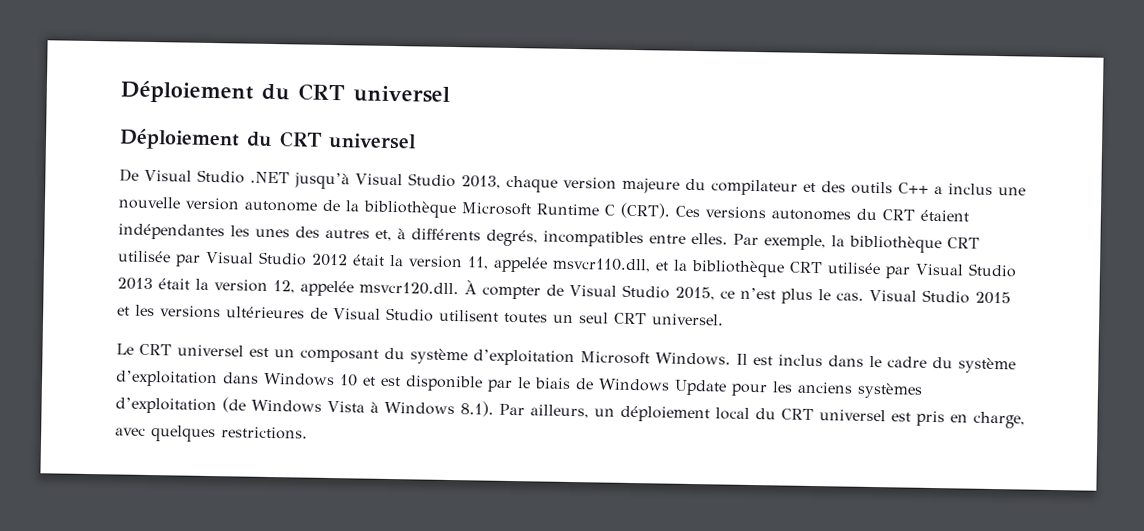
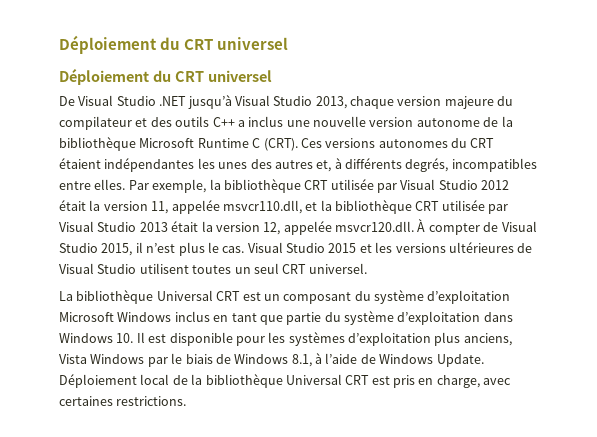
[719,290,735,299] ce -> [135,242,143,253] il
[116,343,244,357] Le CRT universel -> [59,290,241,304] La bibliothèque Universal CRT
[655,352,927,368] Windows. Il est inclus dans le cadre -> [117,311,322,325] Windows inclus en tant que partie
[339,374,483,392] 10 et est disponible -> [116,332,512,346] [59,354,145,364] 10. Il est disponible pour les systèmes d’exploitation plus anciens, Vista Windows
[674,379,923,399] [115,397,886,423] Update pour les anciens systèmes d’exploitation (de Windows Vista à Windows 8.1). Par ailleurs, un déploiement local du CRT universel -> [291,353,484,367] [59,374,370,388] 8.1, à l’aide de Windows Update. Déploiement local de la bibliothèque Universal CRT
[151,425,216,443] quelques -> [59,396,113,406] certaines

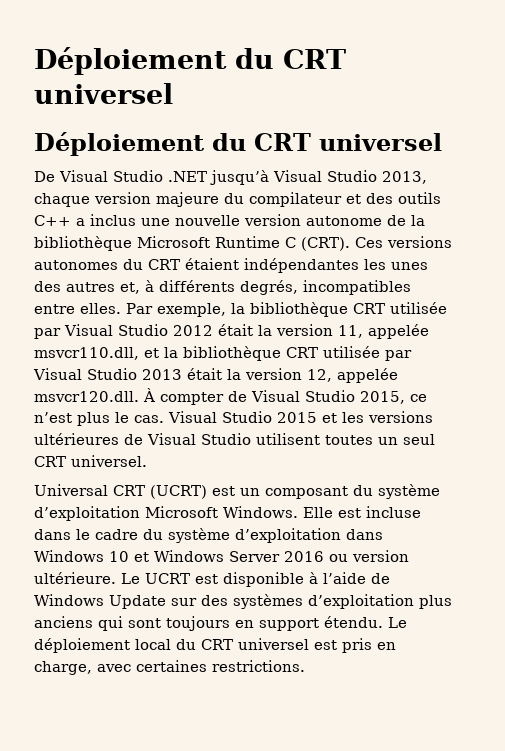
[135,242,143,253] il -> [410,394,427,402] ce
[59,290,241,304] La bibliothèque Universal CRT -> [34,484,207,499] Universal CRT (UCRT)
[117,311,322,325] Windows inclus en tant que partie -> [223,506,421,518] [34,529,138,540] Windows. Elle est incluse dans le cadre
[116,332,512,346] [59,353,484,367] [59,374,370,388] 10. Il est disponible pour les systèmes d’exploitation plus anciens, Vista Windows par le biais de Windows 8.1, à l’aide de Windows Update. Déploiement local de la bibliothèque Universal CRT -> [109,550,409,562] [34,572,390,587] [34,594,452,609] [34,616,407,631] [34,638,309,653] 10 et Windows Server 2016 ou version ultérieure. Le UCRT est disponible à l’aide de Windows Update sur des systèmes d’exploitation plus anciens qui sont toujours en support étendu. Le déploiement local du CRT universel

